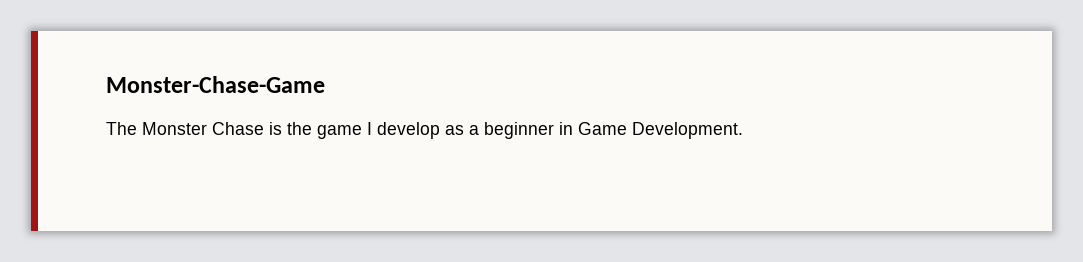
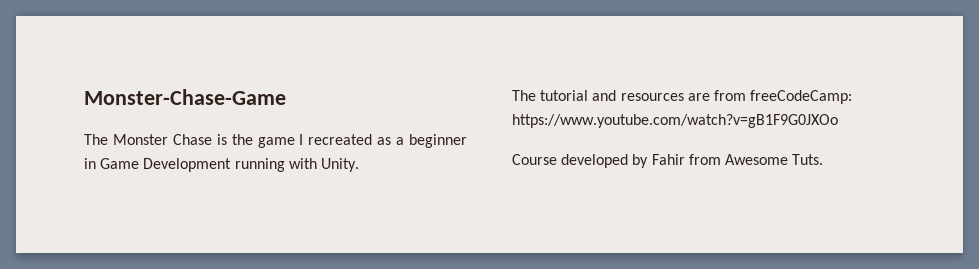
[377,122,440,139] develop -> [308,134,373,145] recreated
[632,122,743,139] Development. -> [143,158,359,172] [512,90,853,104] [512,114,838,128] [512,154,824,168] Development running with Unity. // The tutorial and resources are from freeCodeCamp: https://www.youtube.com/watch?v=gB1F9G0JXOo // Course developed by Fahir from Awesome Tuts.

